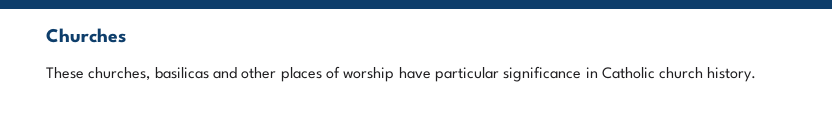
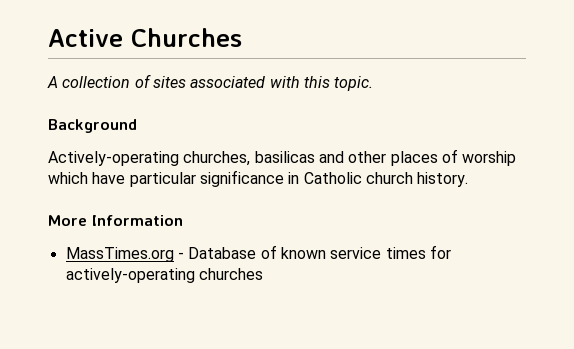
(46, 35) none -> [48,29,123,47] Active
[46,67,84,79] These -> [47,74,374,91] [48,119,137,133] [48,151,179,166] A collection of sites associated with this topic. // Background // Actively-operating
(395, 74) none -> [48,172,88,184] which
(757, 74) none -> [48,215,183,226] [65,245,451,262] [65,268,263,283] // More Information // MassTimes.org - Database of known service times for actively-operating churches

